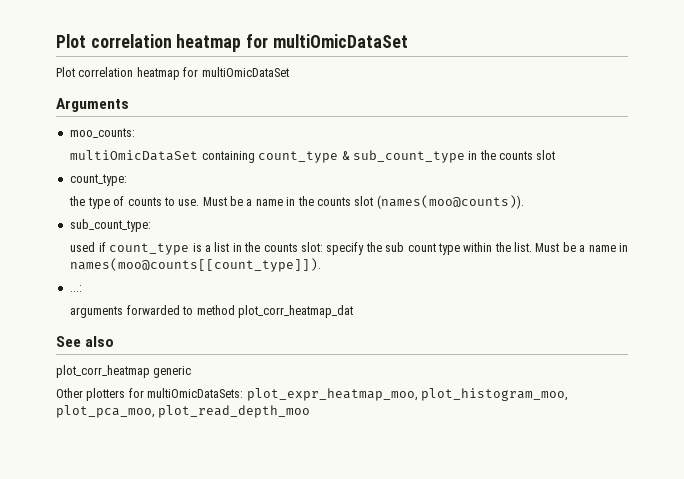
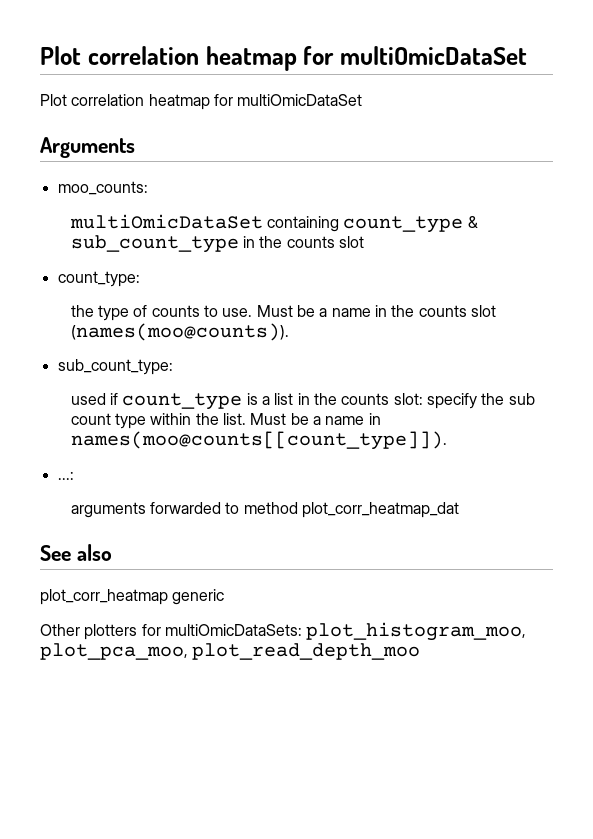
[246,388,418,401] plot_expr_heatmap_moo, -> (302, 630) none

